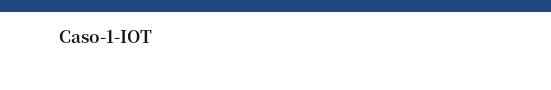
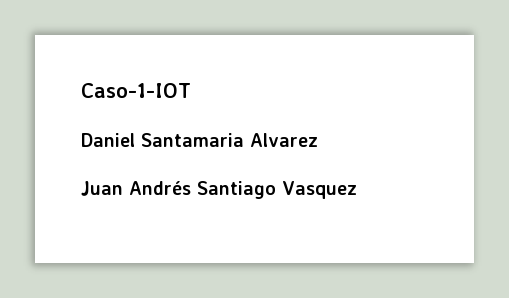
(152, 36) none -> [81,133,318,147] [81,181,357,199] // Daniel Santamaria Alvarez // Juan Andrés Santiago Vasquez

